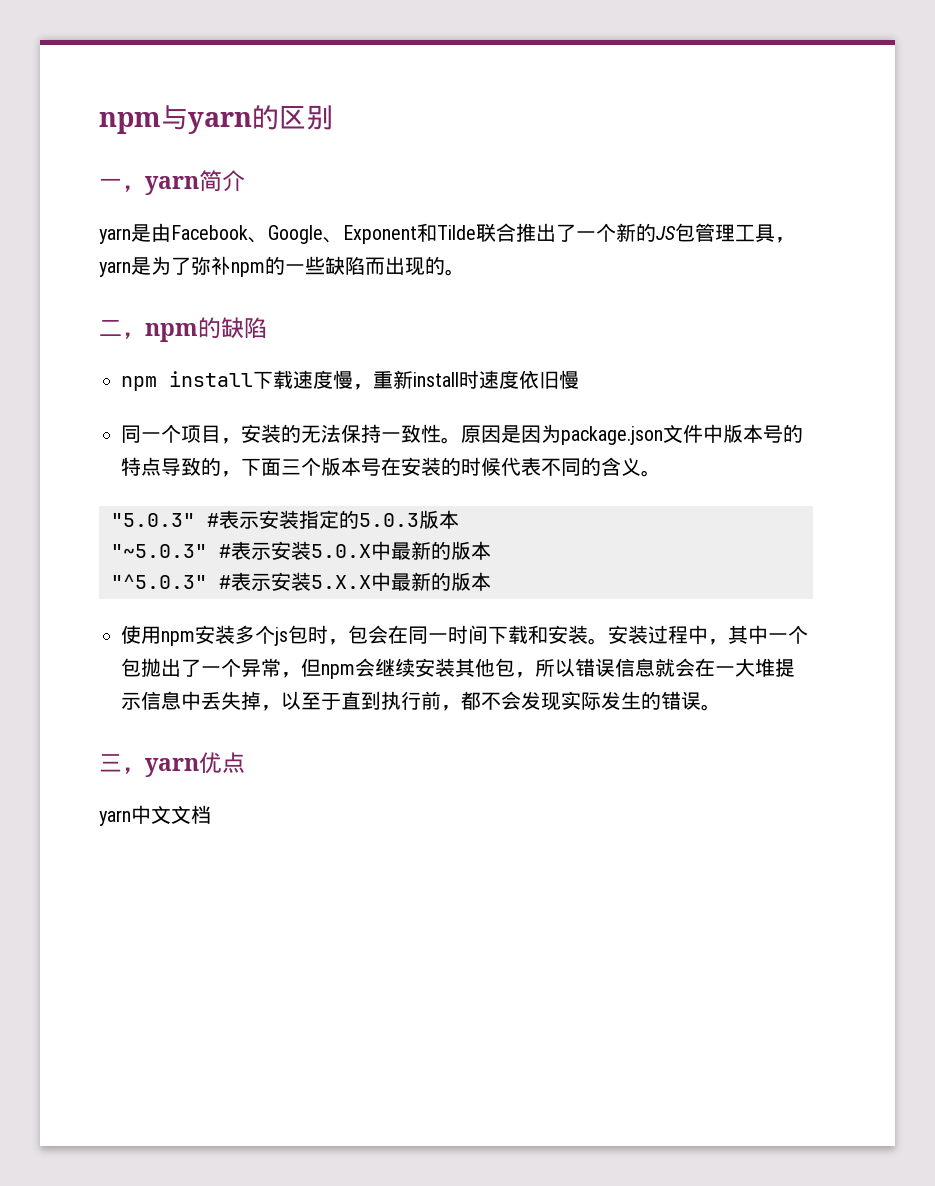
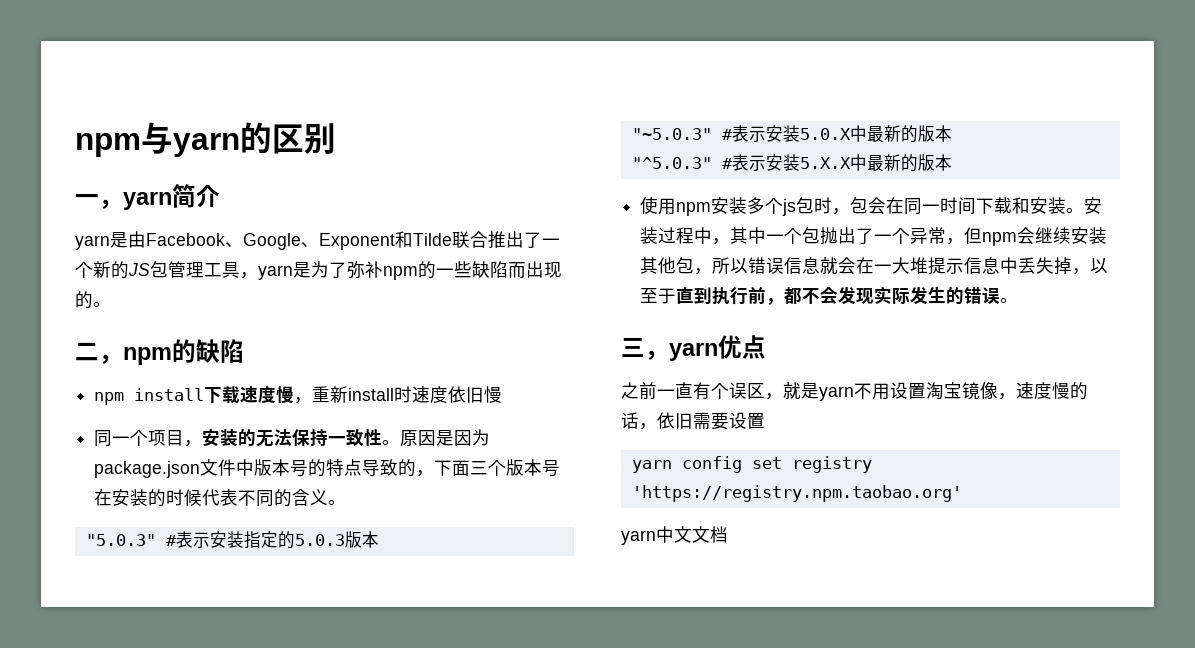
(245, 762) none -> [621,382,1088,401] [621,412,765,430] [631,456,872,473] [631,485,962,502] // 之前一直有个误区，就是yarn不用设置淘宝镜像，速度慢的话，依旧需要设置 // yarn config set registry 'https://registry.npm.taobao.org'

